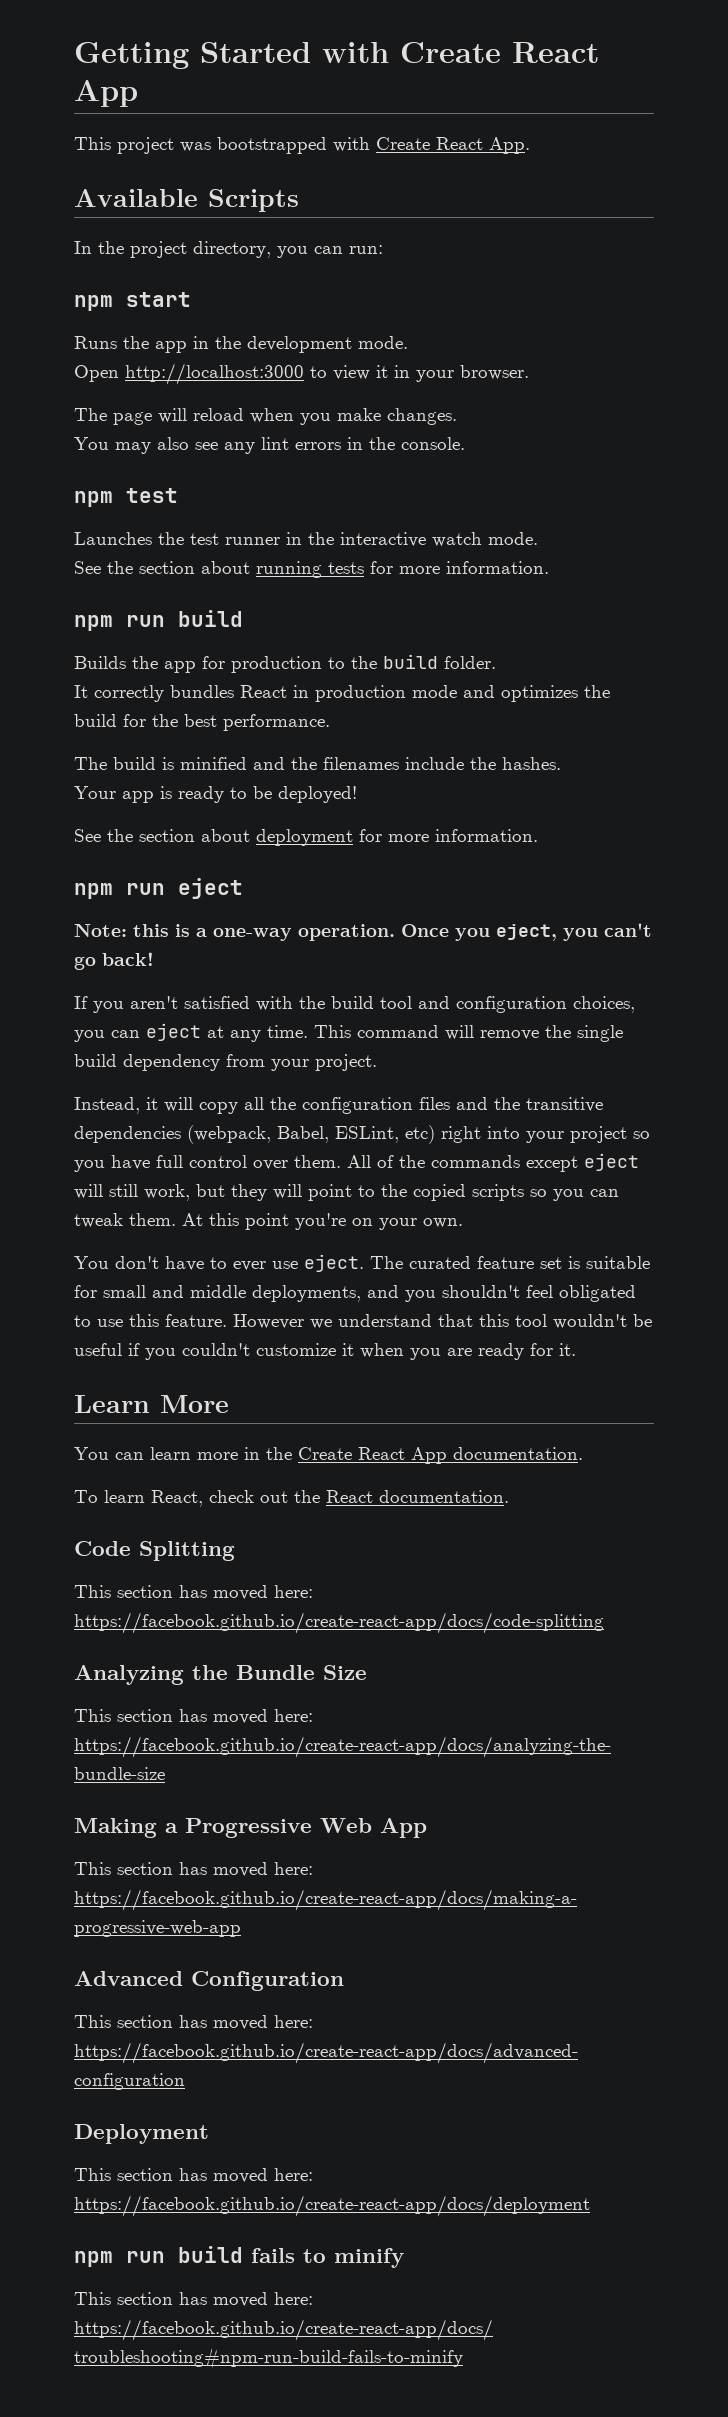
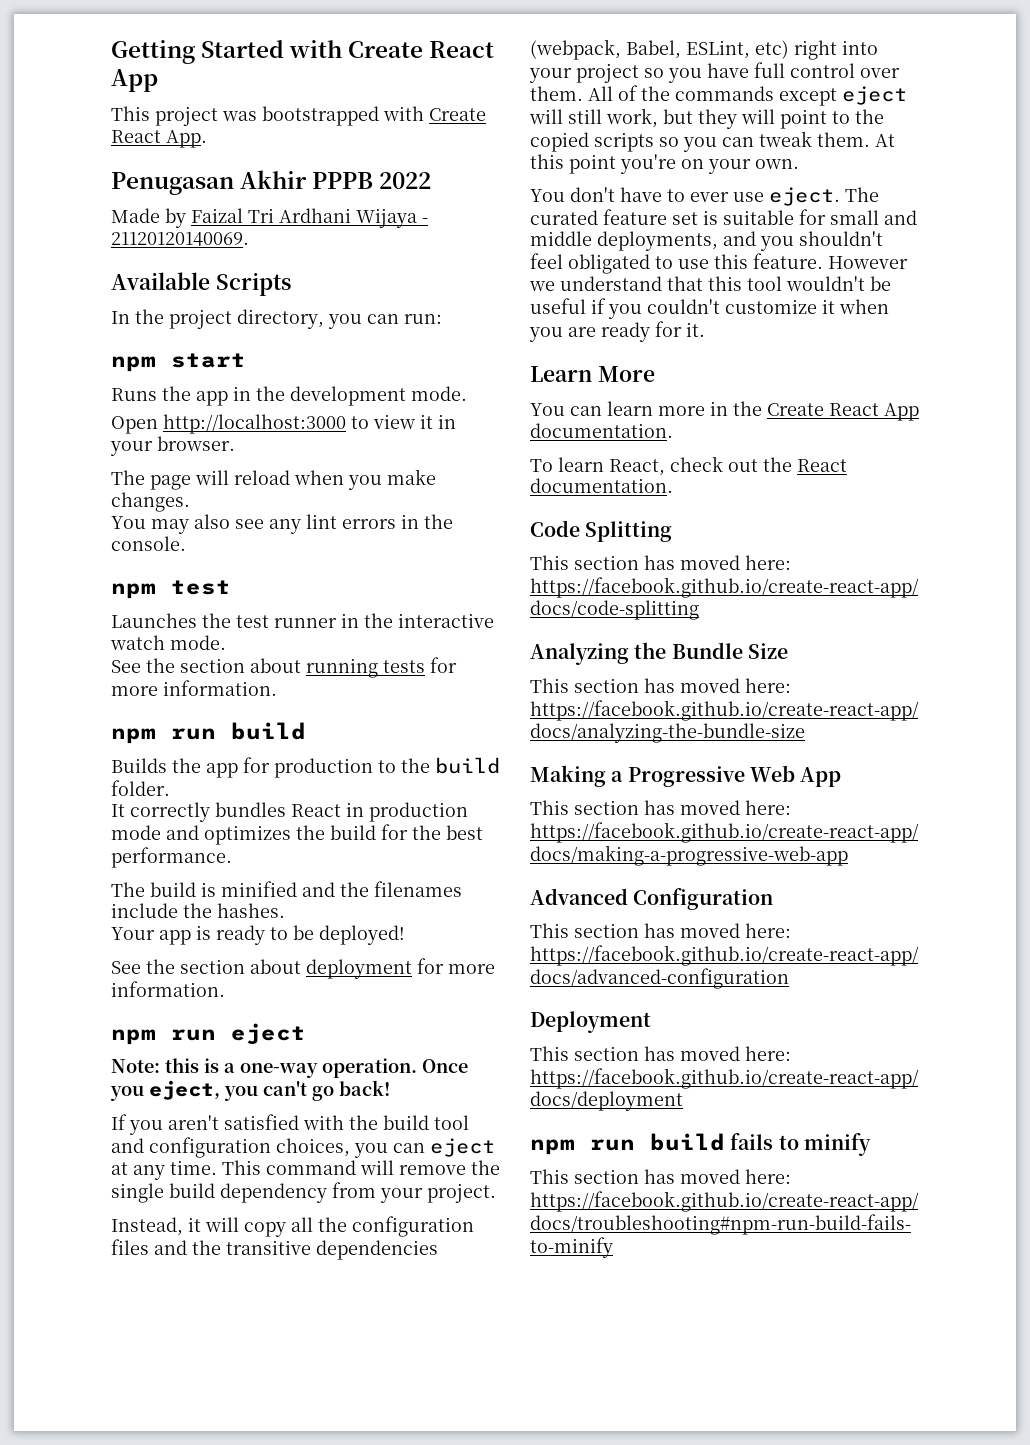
(530, 145) none -> [111,170,432,195] [111,208,428,228] [111,232,249,246] // Penugasan Akhir PPPB 2022 // Made by Faizal Tri Ardhani Wijaya - 21120120140069.

